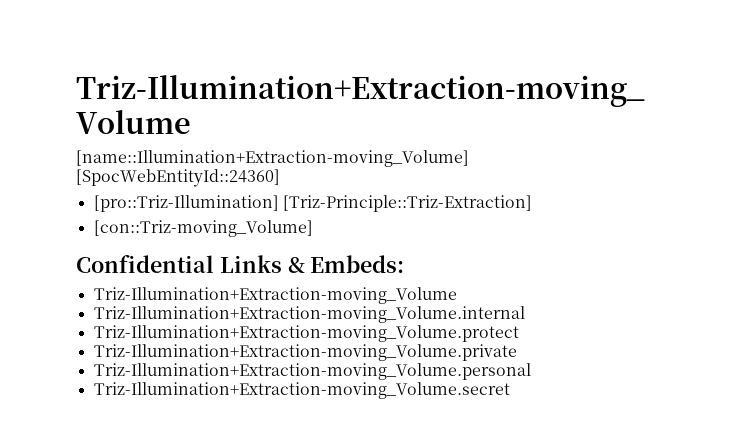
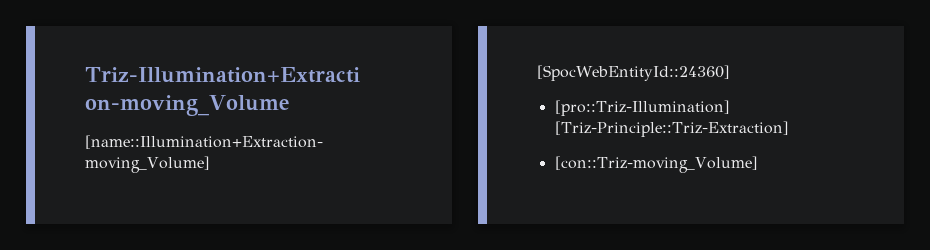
[76,255,405,273] [93,287,457,304] [93,306,525,323] [93,325,519,342] [93,344,517,361] [93,363,531,380] [93,382,510,399] // Confidential Links & Embeds: // Triz-Illumination+Extraction-moving_Volume // Triz-Illumination+Extraction-moving_Volume.internal // Triz-Illumination+Extraction-moving_Volume.protect // Triz-Illumination+Extraction-moving_Volume.private // Triz-Illumination+Extraction-moving_Volume.personal // Triz-Illumination+Extraction-moving_Volume.secret -> (758, 164) none

